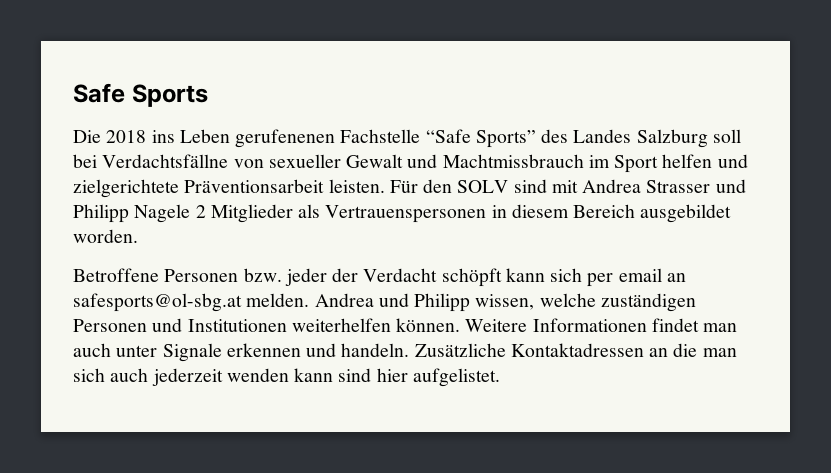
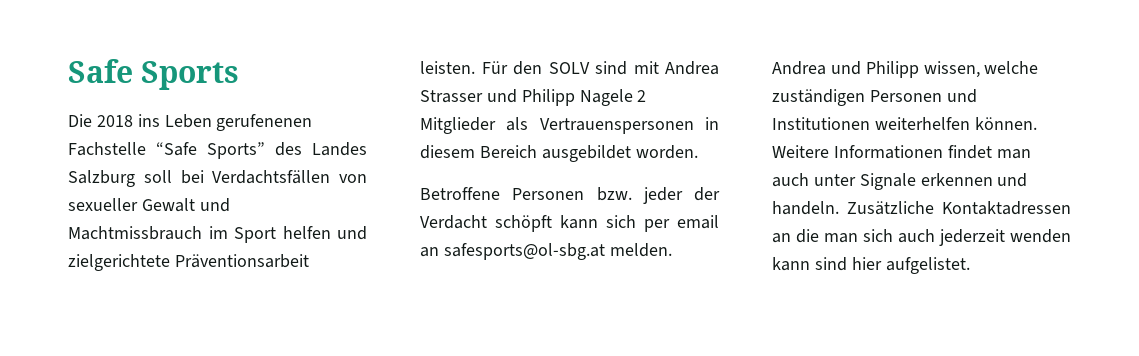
[102,154,229,168] Verdachtsfällne -> [212,170,331,184] Verdachtsfällen

